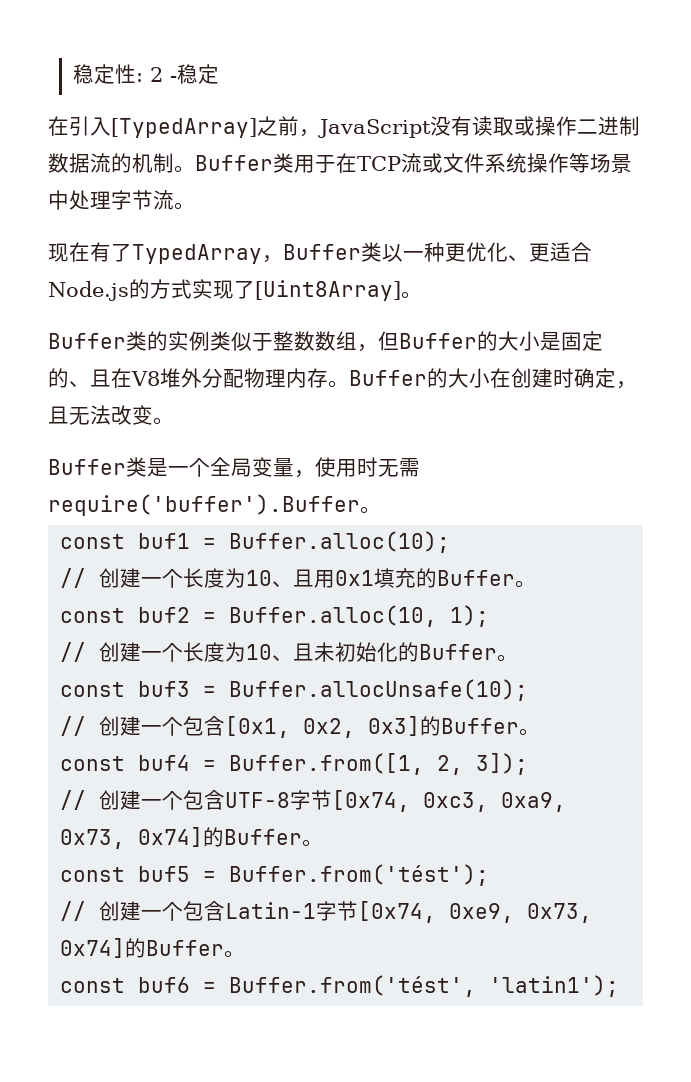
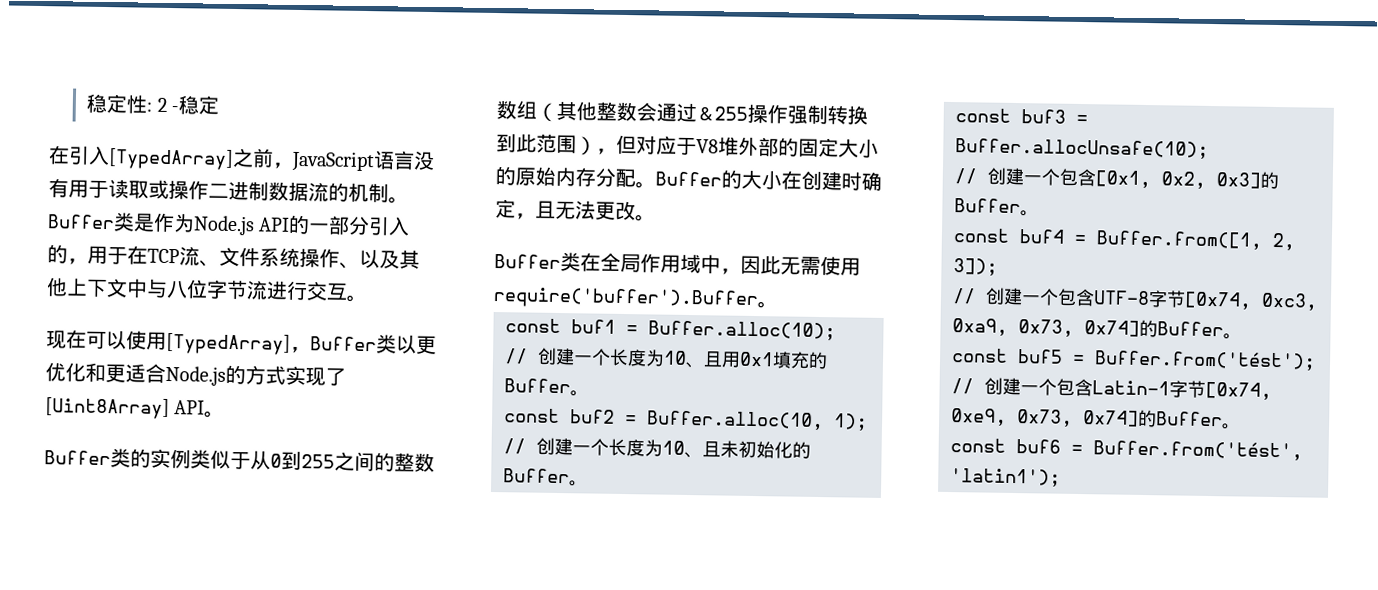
[430,116,472,136] 没有 -> [373,150,435,171] [48,178,109,199] 语言没有用于
(294, 163) none -> [133,212,411,236] [47,244,88,265] 是作为Node.js API的一部分引入的，
[422,153,443,173] 或 -> [199,260,220,267] 、
[569,153,632,173] [48,190,195,210] [48,242,529,264] 等场景中处理字节流。 // 现在有了TypedArray，Buffer类以一种更优化、 -> [339,248,420,269] [46,277,367,303] [46,329,437,355] [45,362,106,383] 、以及其他上下文中与八位字节流进行交互。 // 现在可以使用[TypedArray]，Buffer类以更优化和
(401, 290) none -> [174,400,206,415] API
[273,331,603,352] [48,368,328,388] 整数数组，但Buffer的大小是固定的、且在V8堆外分配物理内存 -> [250,450,435,473] [496,100,868,125] [496,133,879,158] [495,166,636,188] 从0到255之间的整数数组（其他整数会通过＆255操作强制转换到此范围），但对应于V8堆外部的固定大小的原始内存分配
[111,405,174,425] [48,457,420,478] 改变。 // Buffer类是一个全局变量，使用时无需 -> [595,200,656,222] [494,252,861,276] 更改。 // Buffer类在全局作用域中，因此无需使用

